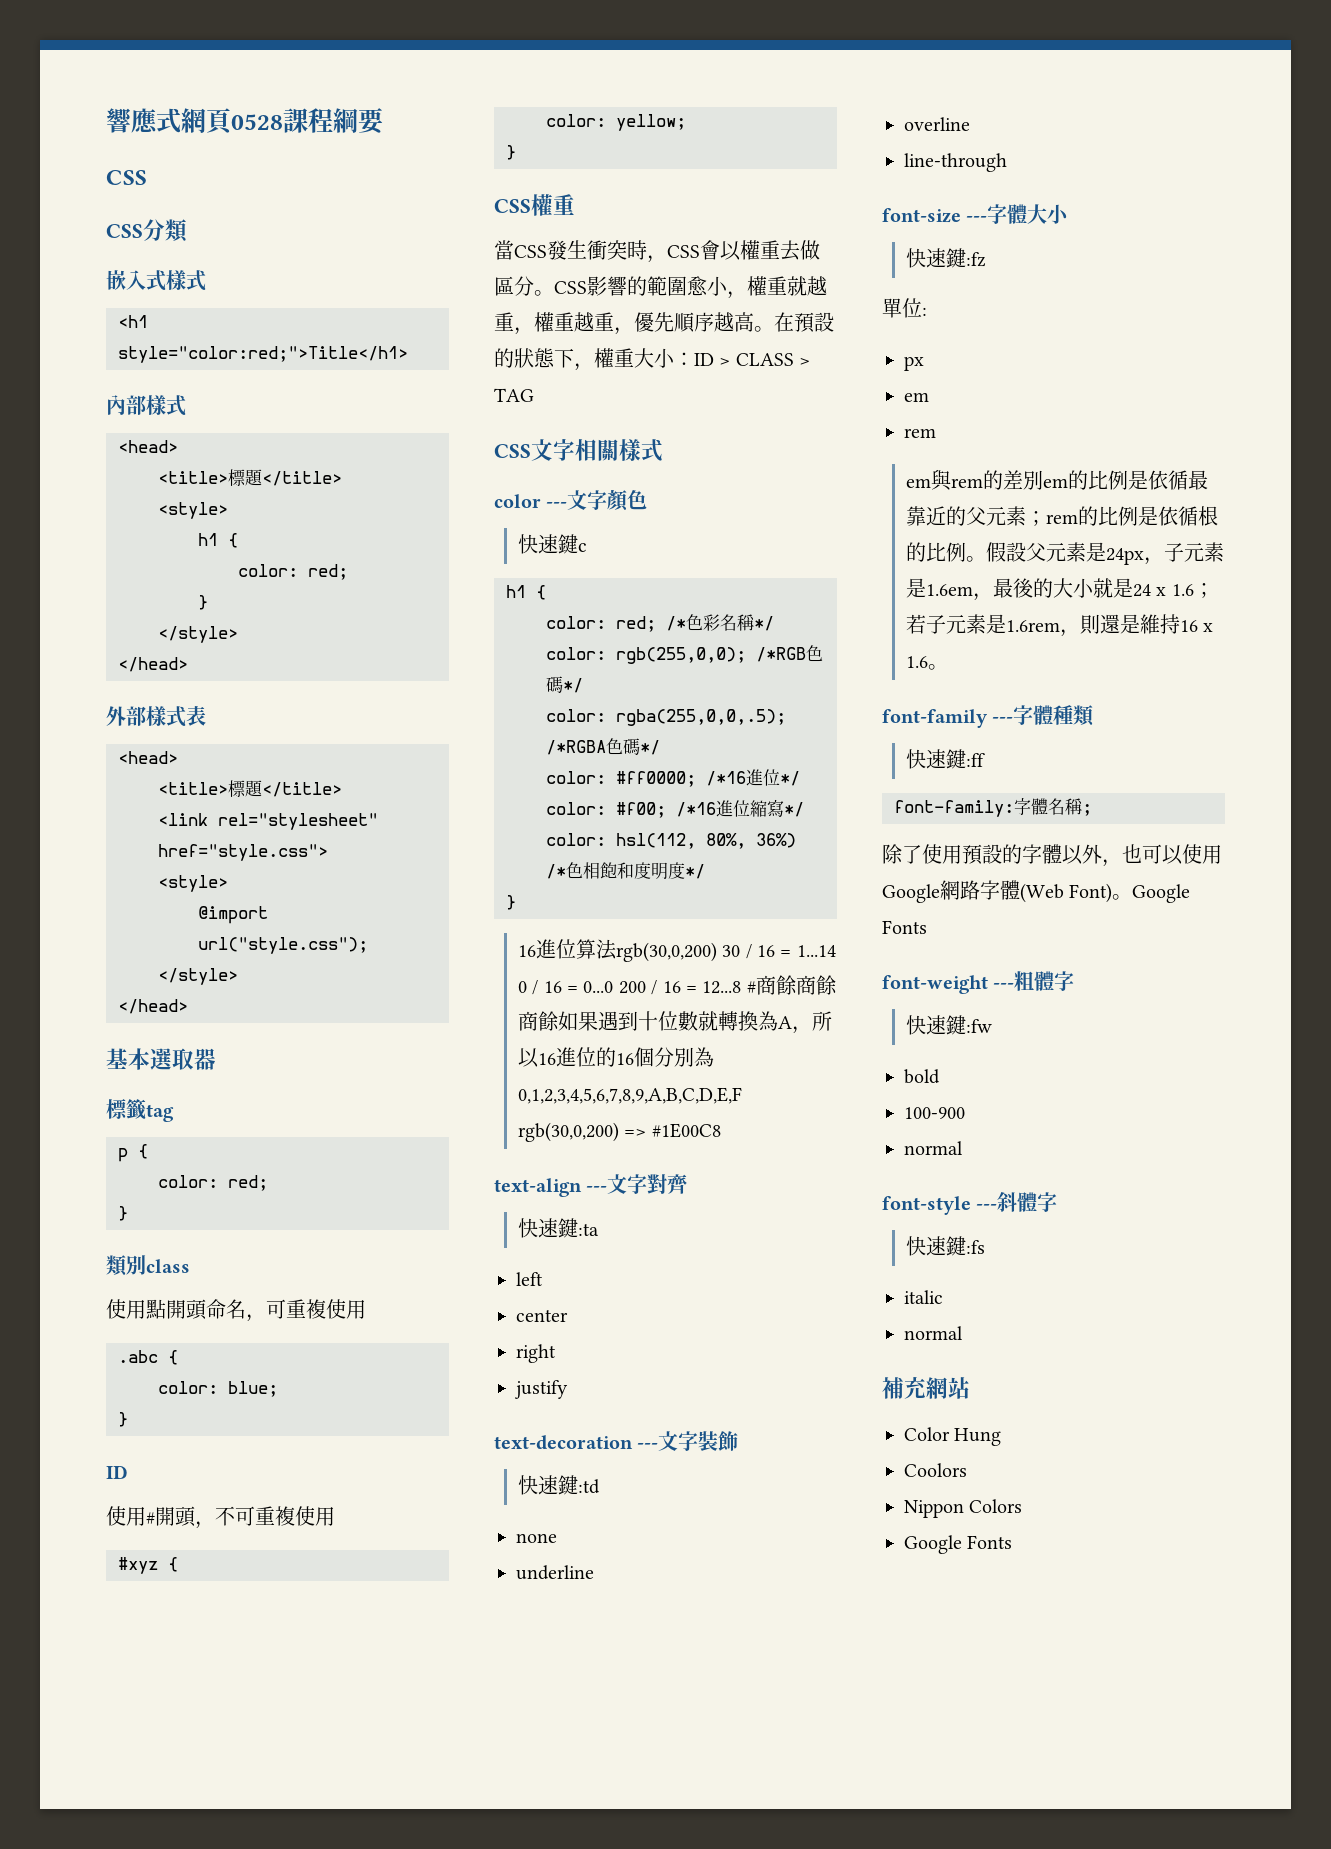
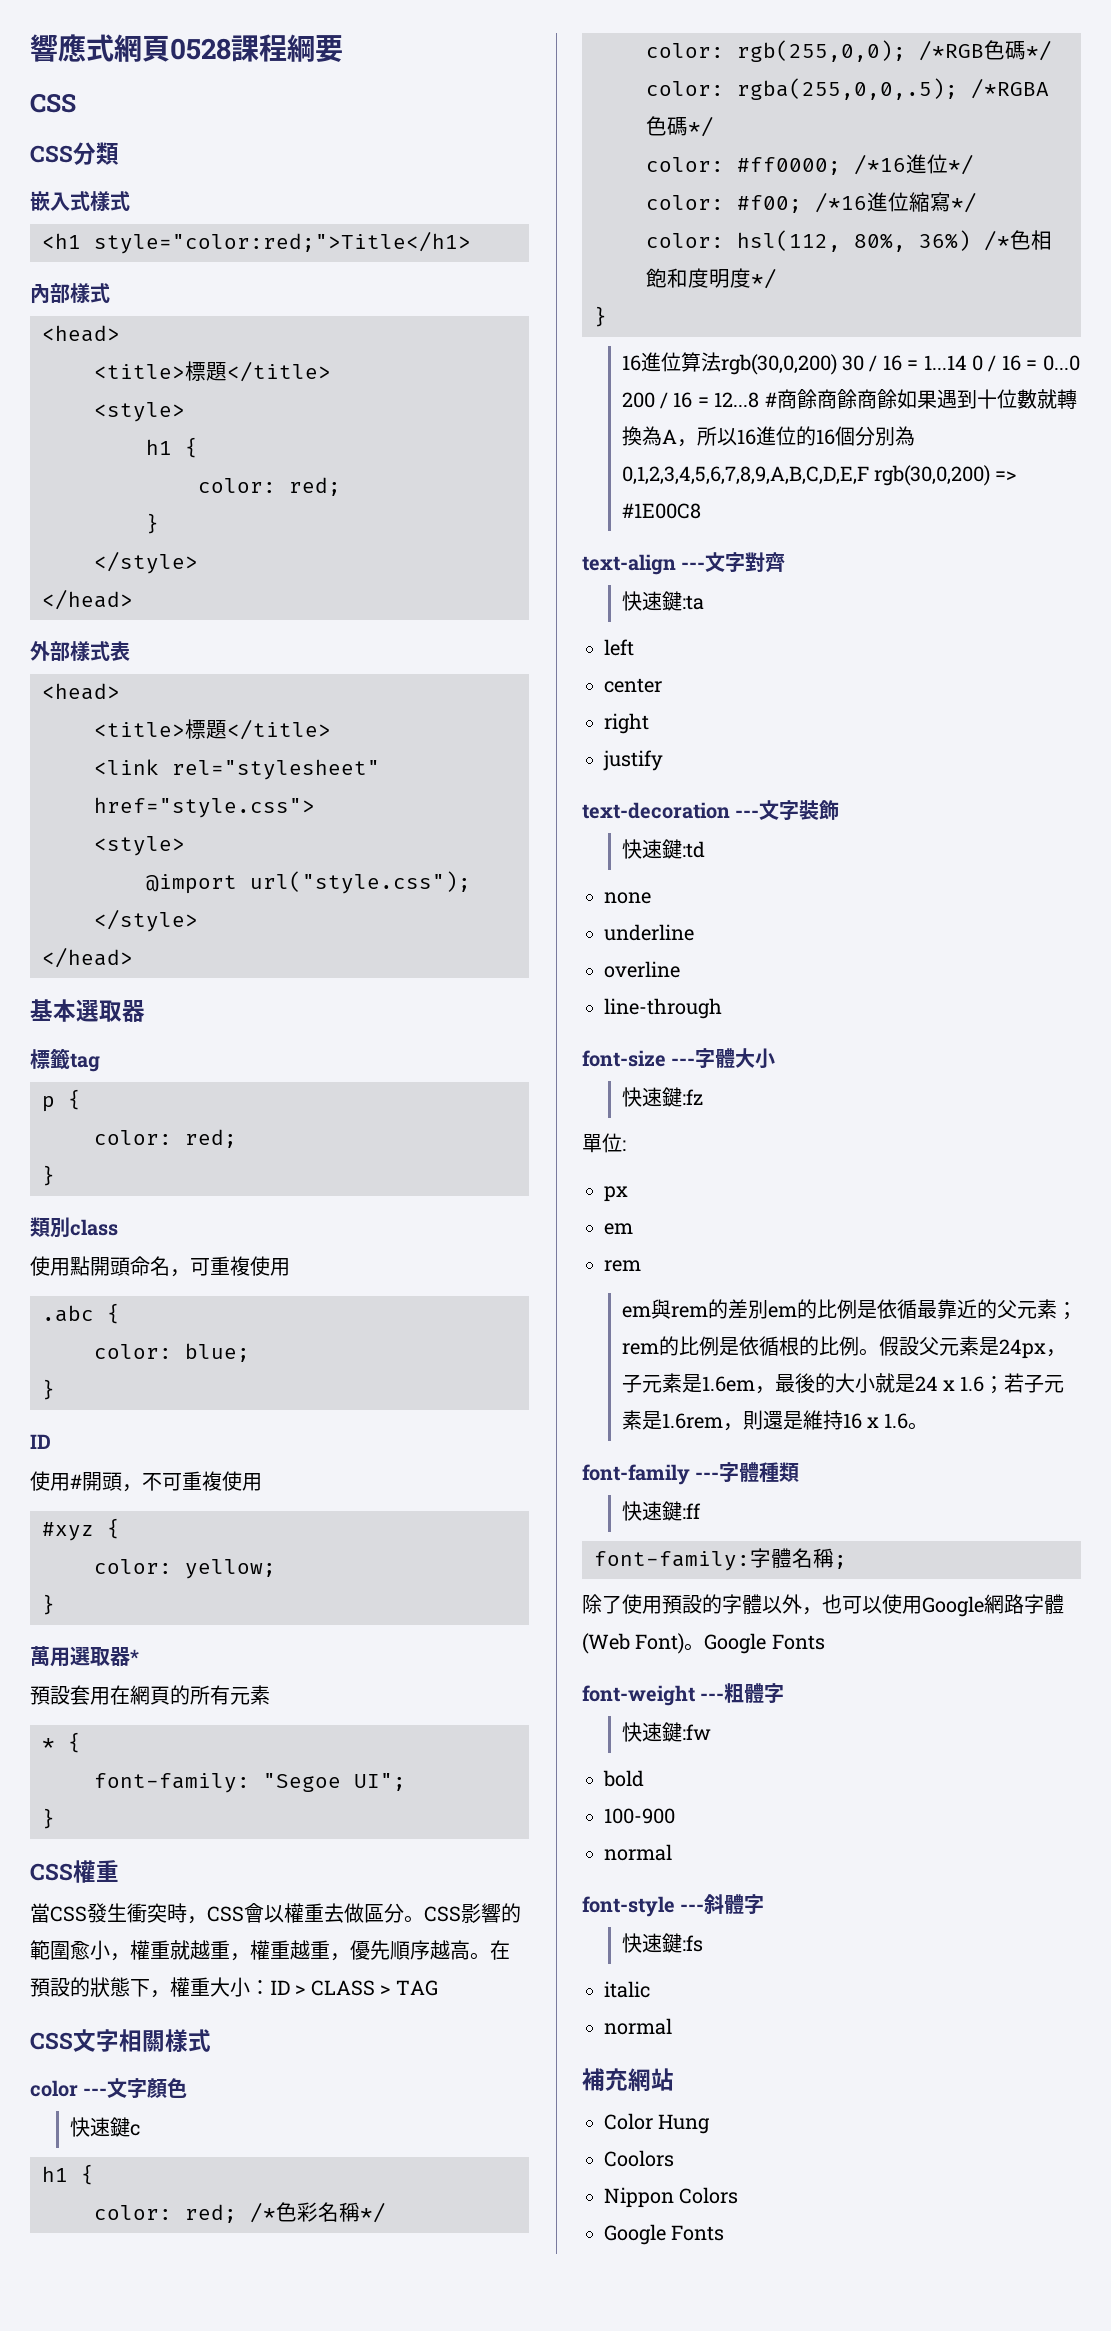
(516, 152) none -> [30,1646,139,1667] [30,1685,270,1705] [42,1732,81,1753] [94,1773,406,1793] [42,1808,55,1829] // 萬用選取器* // 預設套用在網頁的所有元素 // * { // font-family: "Segoe UI"; // }

